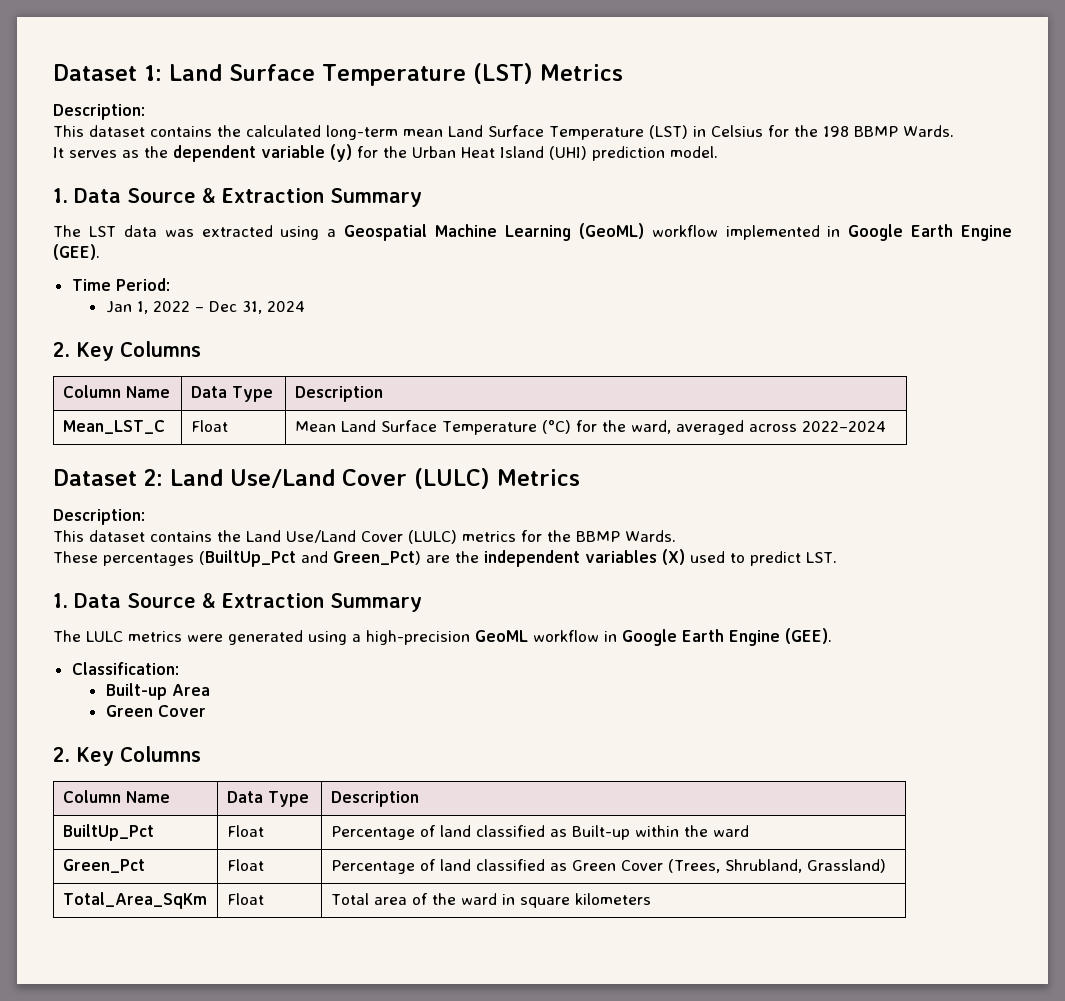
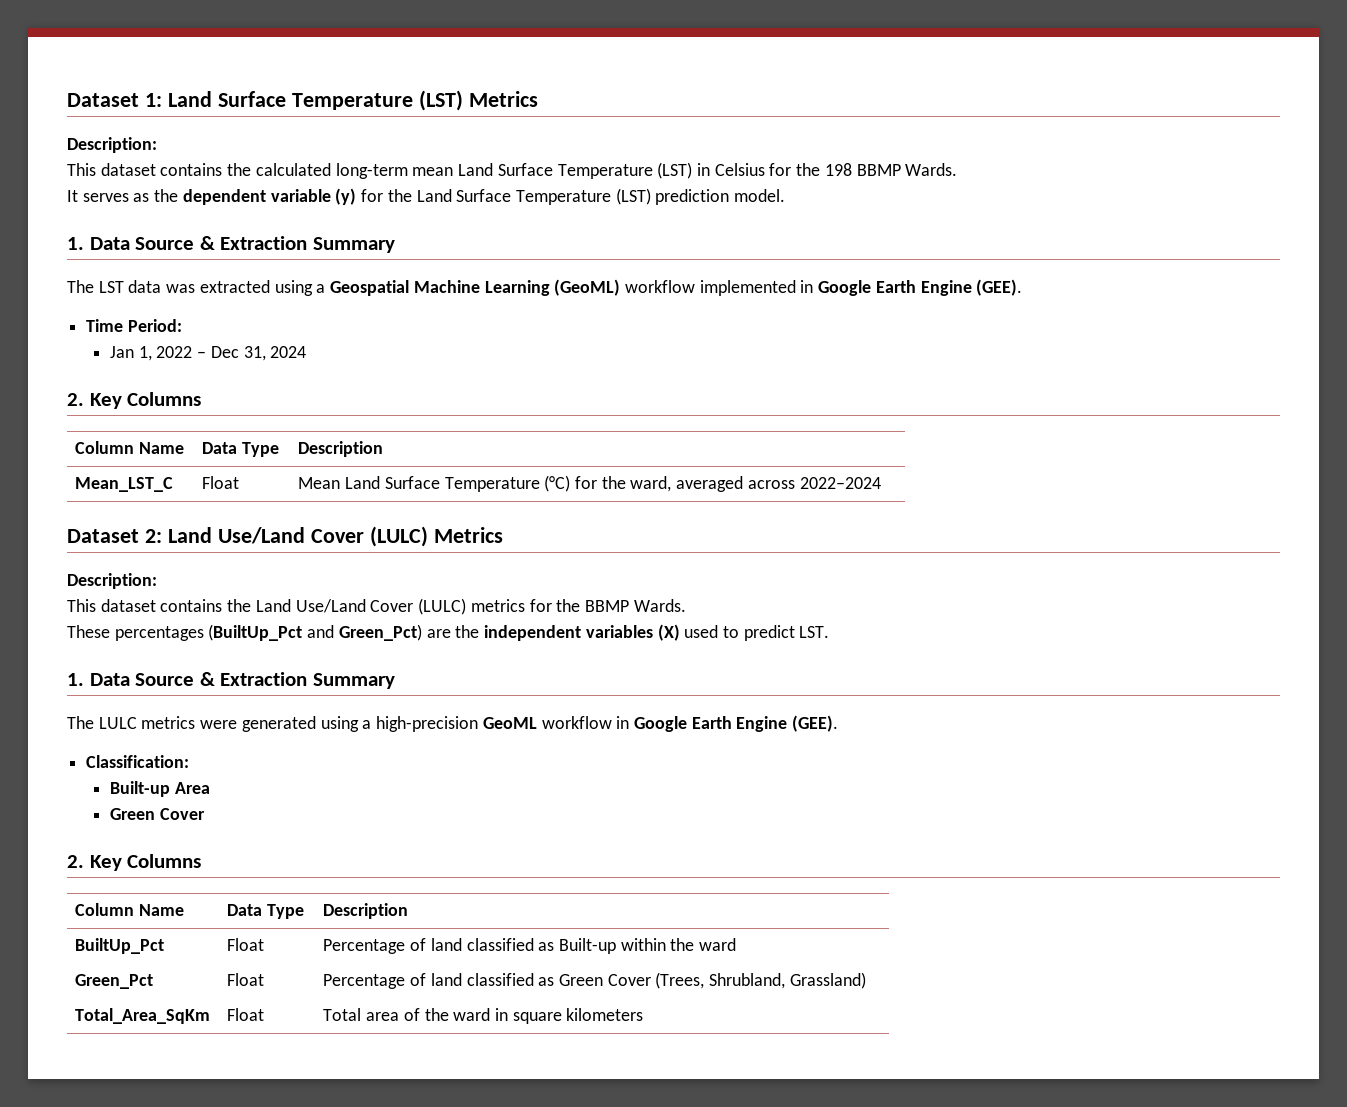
[412,146,587,160] Urban Heat Island (UHI) -> [416,188,651,205] Land Surface Temperature (LST)

